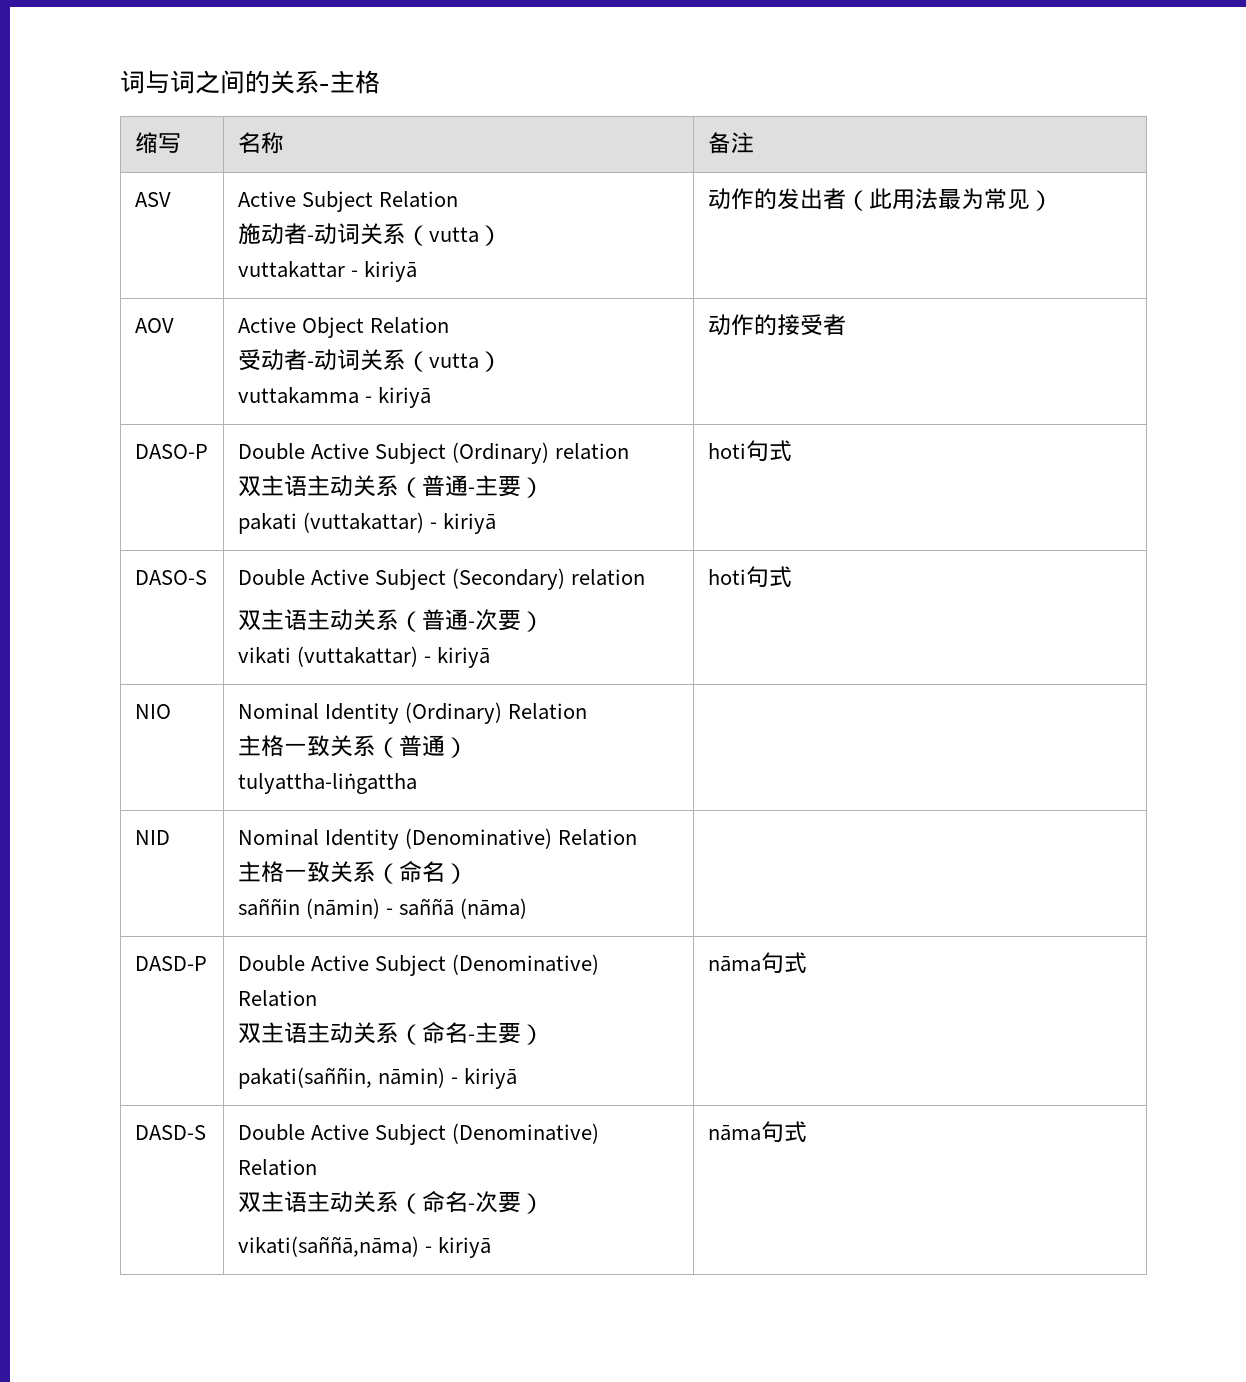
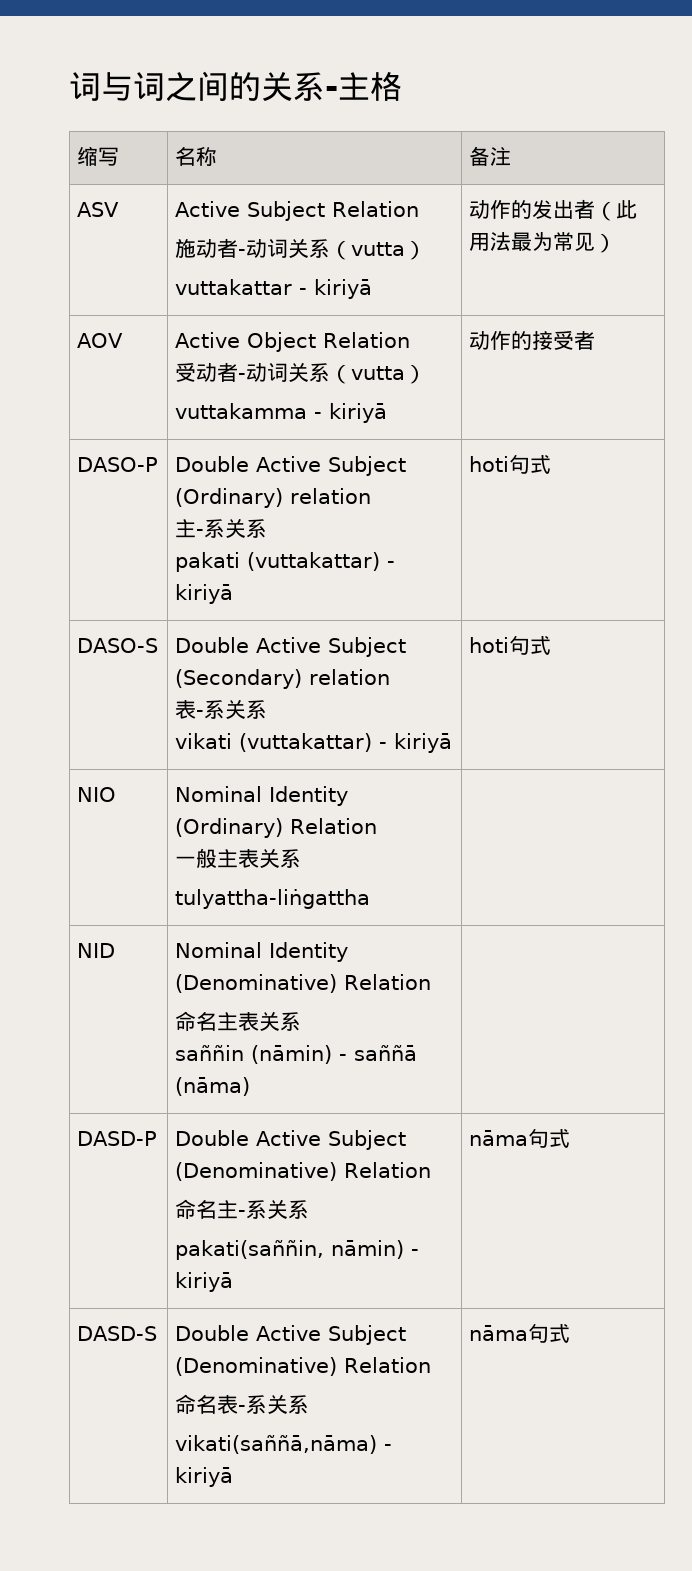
[237,475,544,498] 双主语主动关系（普通-主要） -> [175,518,268,538] 主-系关系
[237,609,544,632] 双主语主动关系（普通-次要） -> [175,699,268,719] 表-系关系
[237,735,468,758] 主格一致关系（普通） -> [175,848,302,868] 一般主表关系
[237,861,468,884] 主格一致关系（命名） -> [175,1011,302,1031] 命名主表关系
[237,1022,544,1045] 双主语主动关系（命名-主要） -> [175,1199,310,1219] 命名主-系关系
[237,1191,544,1214] 双主语主动关系（命名-次要） -> [175,1394,310,1414] 命名表-系关系

